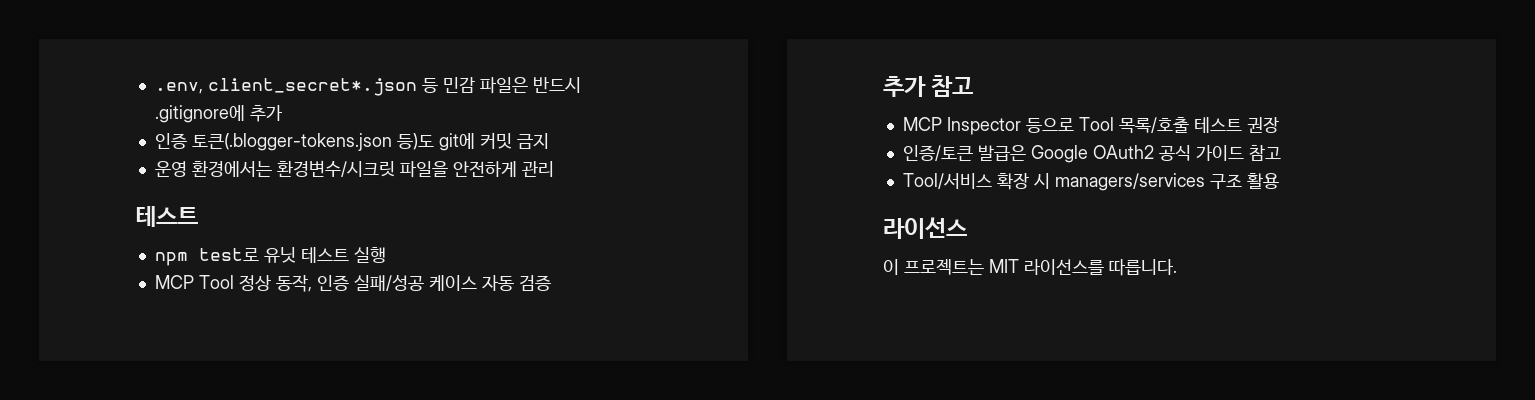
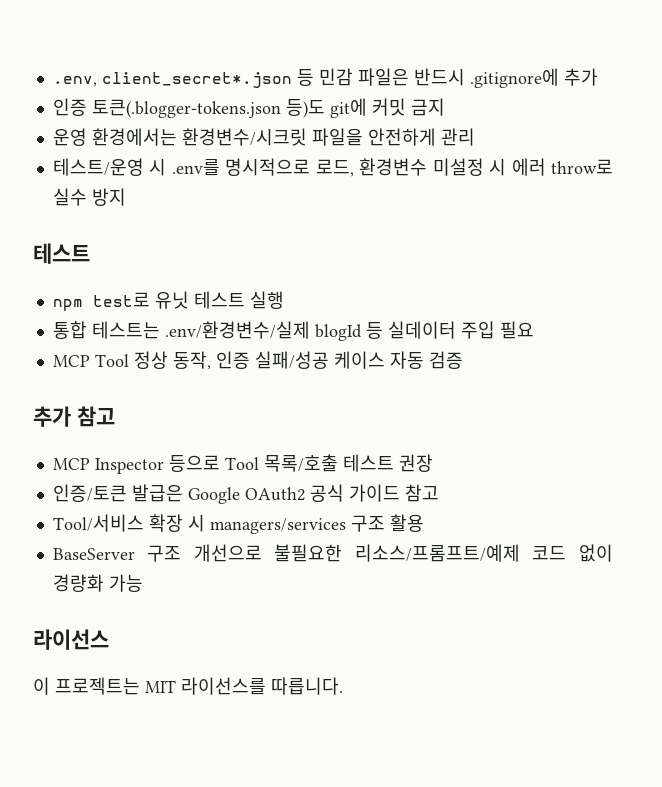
(554, 169) none -> [52,158,614,177] [52,188,126,206] // 테스트/운영 시 .env를 명시적으로 로드, 환경변수 미설정 시 에러 throw로 실수 방지
(386, 255) none -> [52,321,534,341] // 통합 테스트는 .env/환경변수/실제 blogId 등 실데이터 주입 필요
(1279, 181) none -> [52,544,613,562] [52,574,143,592] // BaseServer 구조 개선으로 불필요한 리소스/프롬프트/예제 코드 없이 경량화 가능

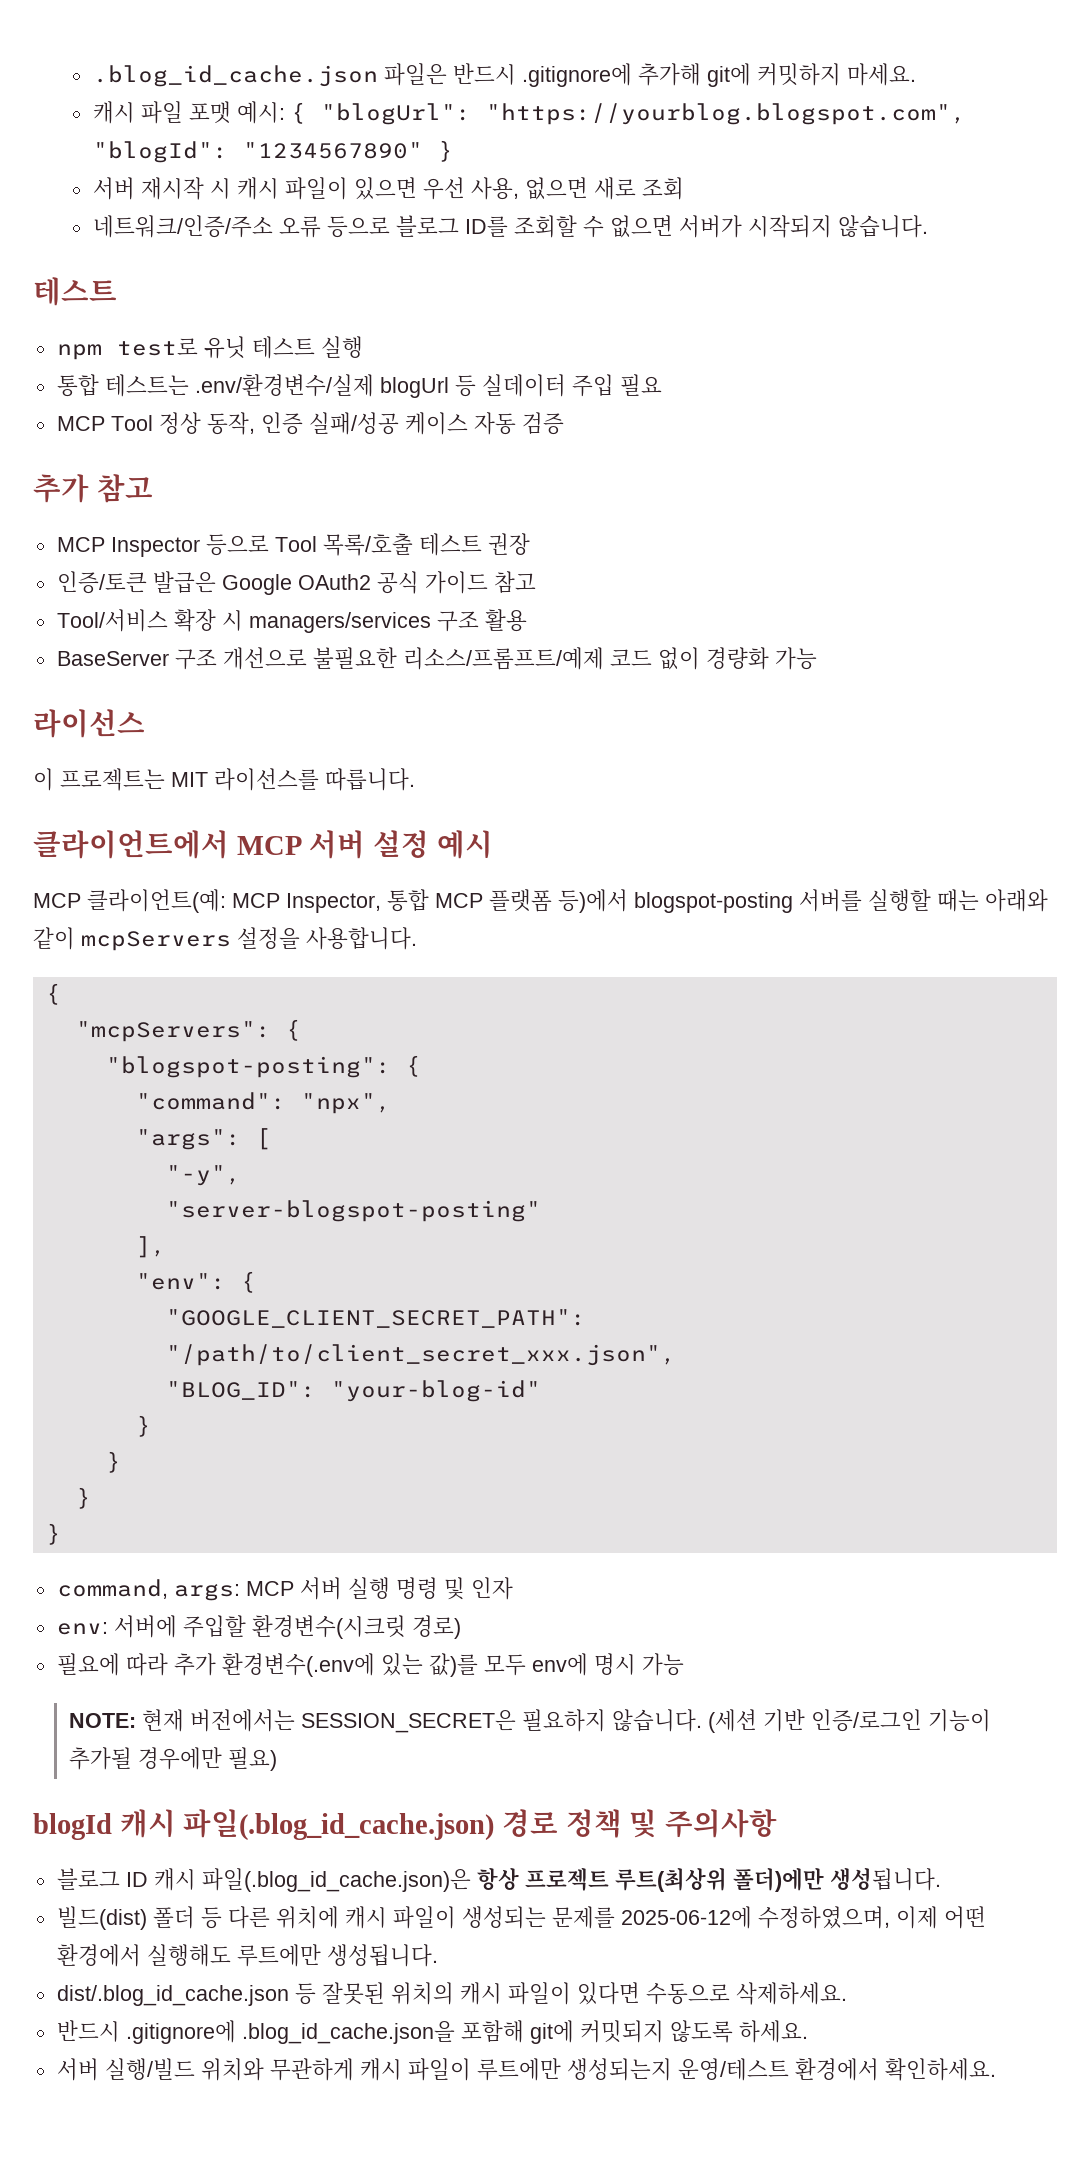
[52,68,598,88] [52,98,445,118] [52,128,475,146] [52,158,614,177] [52,188,126,206] .env, client_secret*.json 등 민감 파일은 반드시 .gitignore에 추가 // 인증 토큰(.blogger-tokens.json 등)도 git에 커밋 금지 // 운영 환경에서는 환경변수/시크릿 파일을 안전하게 관리 // 테스트/운영 시 .env를 명시적으로 로드, 환경변수 미설정 시 에러 throw로 실수 방지 -> [92,63,916,87] [92,101,966,125] [92,140,453,163] [92,177,684,200] [92,215,928,238] .blog_id_cache.json 파일은 반드시 .gitignore에 추가해 git에 커밋하지 마세요. // 캐시 파일 포맷 예시: { "blogUrl": "https://yourblog.blogspot.com", "blogId": "1234567890" } // 서버 재시작 시 캐시 파일이 있으면 우선 사용, 없으면 새로 조회 // 네트워크/인증/주소 오류 등으로 블로그 ID를 조회할 수 없으면 서버가 시작되지 않습니다.
[314,324,362,341] blogId -> [379,377,449,398] blogUrl
(343, 686) none -> [33,830,493,859] [33,889,1048,913] [33,927,417,951] [45,983,61,1005] [75,1019,301,1042] [105,1055,421,1078] [135,1092,391,1114] [135,1128,271,1150] [165,1165,241,1186] [165,1200,541,1222] [135,1236,166,1258] [135,1271,256,1293] [165,1309,586,1328] [165,1344,676,1366] [165,1380,541,1402] [135,1415,151,1437] [105,1451,121,1473] [75,1487,91,1509] [45,1523,61,1545] [56,1577,513,1601] [56,1615,461,1639] [56,1653,684,1677] [69,1709,992,1733] [69,1747,278,1771] [33,1809,778,1841] [56,1867,941,1892] [56,1906,986,1930] [56,1944,438,1967] [56,1982,847,2006] [56,2020,808,2044] [56,2058,996,2081] // 클라이언트에서 MCP 서버 설정 예시 // MCP 클라이언트(예: MCP Inspector, 통합 MCP 플랫폼 등)에서 blogspot-posting 서버를 실행할 때는 아래와 같이 mcpServers 설정을 사용합니다. // { // "mcpServers": { // "blogspot-posting": { // "command": "npx", // "args": [ // "-y", // "server-blogspot-posting" // ], // "env": { // "GOOGLE_CLIENT_SECRET_PATH": "/path/to/client_secret_xxx.json", // "BLOG_ID": "your-blog-id" // } // } // } // } // command, args: MCP 서버 실행 명령 및 인자 // env: 서버에 주입할 환경변수(시크릿 경로) // 필요에 따라 추가 환경변수(.env에 있는 값)를 모두 env에 명시 가능 // NOTE: 현재 버전에서는 SESSION_SECRET은 필요하지 않습니다. (세션 기반 인증/로그인 기능이 추가될 경우에만 필요) // blogId 캐시 파일(.blog_id_cache.json) 경로 정책 및 주의사항 // 블로그 ID 캐시 파일(.blog_id_cache.json)은 항상 프로젝트 루트(최상위 폴더)에만 생성됩니다. // 빌드(dist) 폴더 등 다른 위치에 캐시 파일이 생성되는 문제를 2025-06-12에 수정하였으며, 이제 어떤 환경에서 실행해도 루트에만 생성됩니다. // dist/.blog_id_cache.json 등 잘못된 위치의 캐시 파일이 있다면 수동으로 삭제하세요. // 반드시 .gitignore에 .blog_id_cache.json을 포함해 git에 커밋되지 않도록 하세요. // 서버 실행/빌드 위치와 무관하게 캐시 파일이 루트에만 생성되는지 운영/테스트 환경에서 확인하세요.

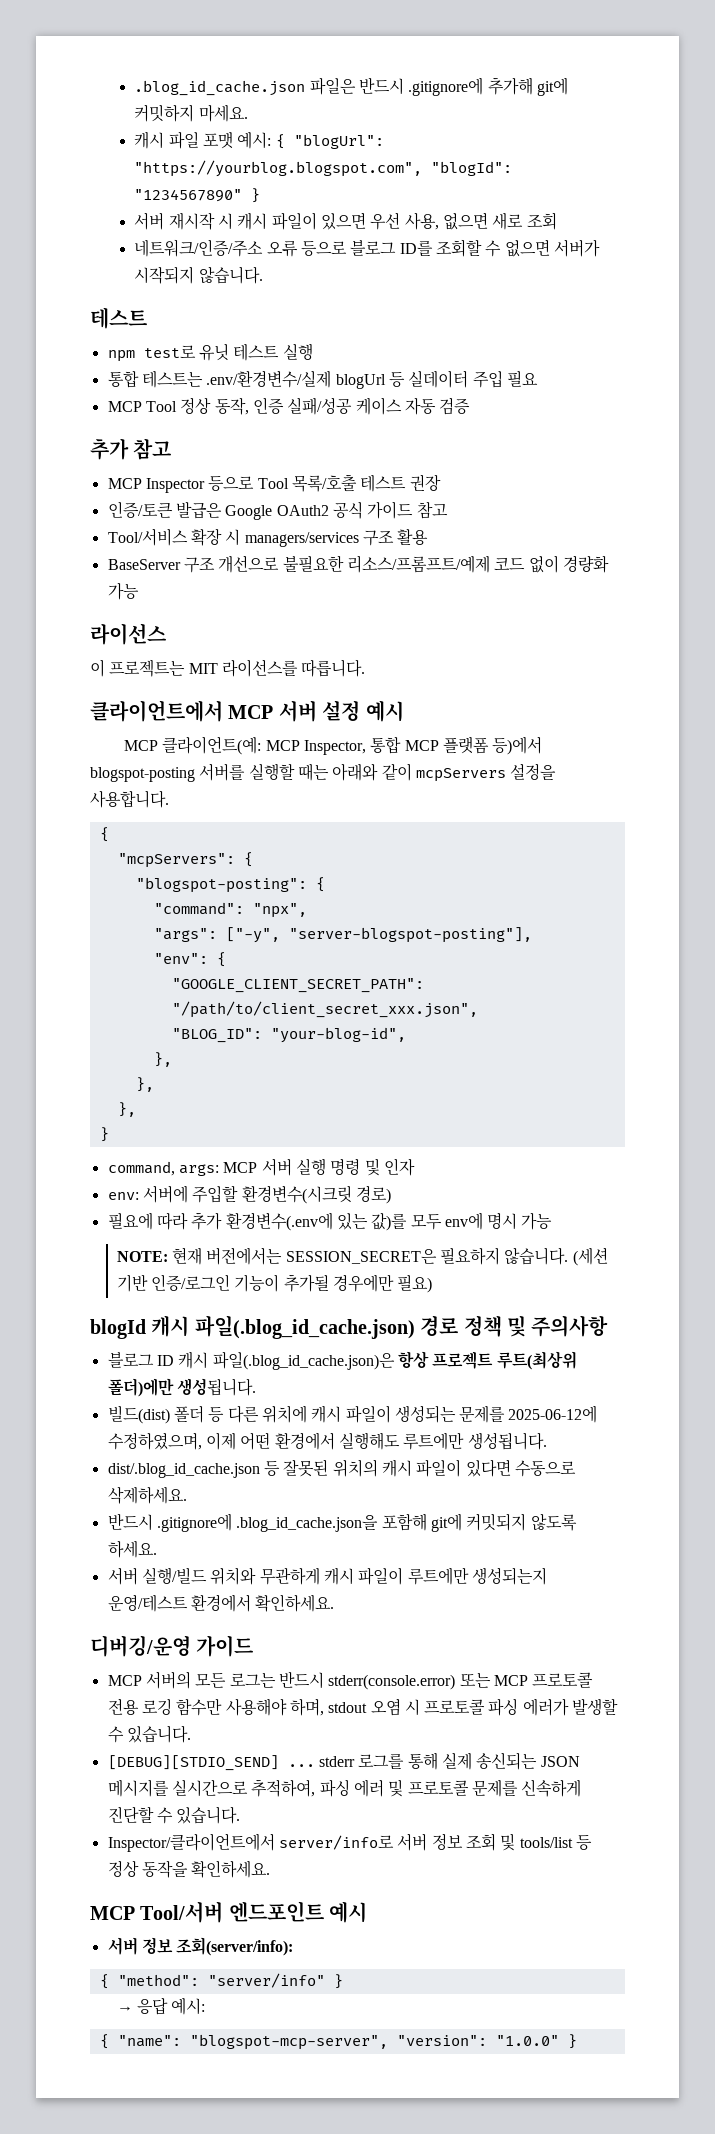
[255,1128,271,1150] [165,1165,241,1186] [165,1200,541,1222] [135,1236,166,1258] [ // "-y", // "server-blogspot-posting" // ], -> [225,927,532,943] ["-y", "server-blogspot-posting"],
[330,1380,541,1402] [135,1415,151,1437] [105,1451,121,1473] [75,1487,91,1509] "your-blog-id" // } // } // } -> [270,1027,406,1043] [153,1052,172,1067] [135,1077,154,1092] [117,1102,136,1117] "your-blog-id", // }, // }, // },
(996, 2069) none -> [90,1635,254,1657] [107,1671,594,1690] [107,1698,619,1716] [107,1725,191,1743] [107,1752,580,1771] [107,1779,582,1797] [107,1806,241,1824] [107,1833,592,1852] [107,1860,271,1878] [90,1901,368,1923] [107,1937,294,1956] [99,1973,343,1989] [116,1998,206,2015] [99,2034,577,2050] // 디버깅/운영 가이드 // MCP 서버의 모든 로그는 반드시 stderr(console.error) 또는 MCP 프로토콜 전용 로깅 함수만 사용해야 하며, stdout 오염 시 프로토콜 파싱 에러가 발생할 수 있습니다. // [DEBUG][STDIO_SEND] ... stderr 로그를 통해 실제 송신되는 JSON 메시지를 실시간으로 추적하여, 파싱 에러 및 프로토콜 문제를 신속하게 진단할 수 있습니다. // Inspector/클라이언트에서 server/info로 서버 정보 조회 및 tools/list 등 정상 동작을 확인하세요. // MCP Tool/서버 엔드포인트 예시 // 서버 정보 조회(server/info): // { "method": "server/info" } // → 응답 예시: // { "name": "blogspot-mcp-server", "version": "1.0.0" }

